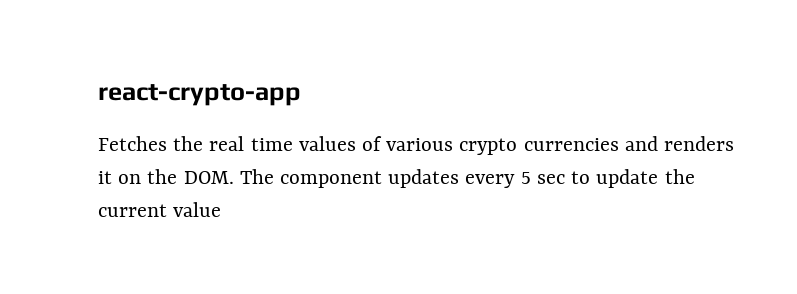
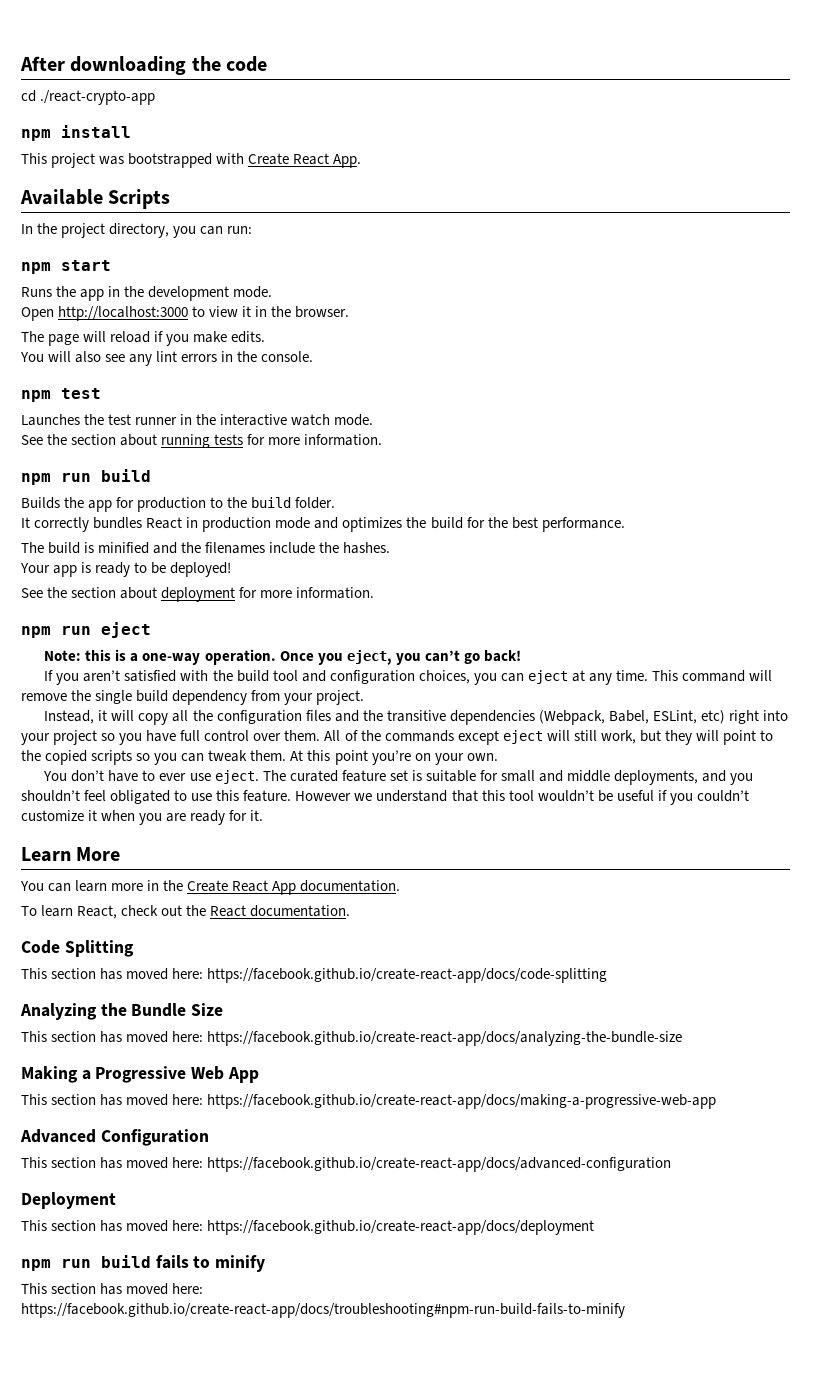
[98,84,301,106] [98,136,735,155] [98,169,695,188] [98,202,222,217] react-crypto-app // Fetches the real time values of various crypto currencies and renders it on the DOM. The component updates every 5 sec to update the current value -> [20,56,268,75] [21,90,156,105] [21,125,131,141] [21,153,362,168] [20,189,171,209] [21,223,253,238] [21,260,111,274] [21,286,273,301] [21,306,350,321] [21,331,266,346] [20,351,314,366] [21,388,101,402] [21,414,374,426] [21,434,383,448] [21,469,151,485] [21,497,336,512] [21,517,625,532] [21,542,391,554] [20,562,232,577] [21,587,375,602] [21,622,151,638] [44,649,521,665] [44,670,773,685] [21,690,365,705] [44,710,789,725] [21,730,774,745] [21,750,498,765] [43,770,754,785] [21,790,749,805] [21,810,264,825] [21,847,121,862] [20,880,401,895] [21,905,351,919] [21,940,134,957] [21,968,608,983] [20,1003,224,1020] [21,1031,683,1046] [21,1066,259,1083] [21,1094,717,1109] [20,1129,209,1146] [21,1157,672,1172] [21,1192,116,1209] [21,1220,595,1235] [21,1255,266,1272] [21,1283,204,1295] [21,1303,625,1318] After downloading the code // cd ./react-crypto-app // npm install // This project was bootstrapped with Create React App. // Available Scripts // In the project directory, you can run: // npm start // Runs the app in the development mode. // Open http://localhost:3000 to view it in the browser. // The page will reload if you make edits. // You will also see any lint errors in the console. // npm test // Launches the test runner in the interactive watch mode. // See the section about running tests for more information. // npm run build // Builds the app for production to the build folder. // It correctly bundles React in production mode and optimizes the build for the best performance. // The build is minified and the filenames include the hashes. // Your app is ready to be deployed! // See the section about deployment for more information. // npm run eject // Note: this is a one-way operation. Once you eject, you can’t go back! // If you aren’t satisfied with the build tool and configuration choices, you can eject at any time. This command will remove the single build dependency from your project. // Instead, it will copy all the configuration files and the transitive dependencies (Webpack, Babel, ESLint, etc) right into your project so you have full control over them. All of the commands except eject will still work, but they will point to the copied scripts so you can tweak them. At this point you’re on your own. // You don’t have to ever use eject. The curated feature set is suitable for small and middle deployments, and you shouldn’t feel obligated to use this feature. However we understand that this tool wouldn’t be useful if you couldn’t customize it when you are ready for it. // Learn More // You can learn more in the Create React App documentation. // To learn React, check out the React documentation. // Code Splitting // This section has moved here: https://facebook.github.io/create-react-app/docs/code-splitting // Analyzing the Bundle Size // This section has moved here: https://facebook.github.io/create-react-app/docs/analyzing-the-bundle-size // Making a Progressive Web App // This section has moved here: https://facebook.github.io/create-react-app/docs/making-a-progressive-web-app // Advanced Configuration // This section has moved here: https://facebook.github.io/create-react-app/docs/advanced-configuration // Deployment // This section has moved here: https://facebook.github.io/create-react-app/docs/deployment // npm run build fails to minify // This section has moved here: https://facebook.github.io/create-react-app/docs/troubleshooting#npm-run-build-fails-to-minify

